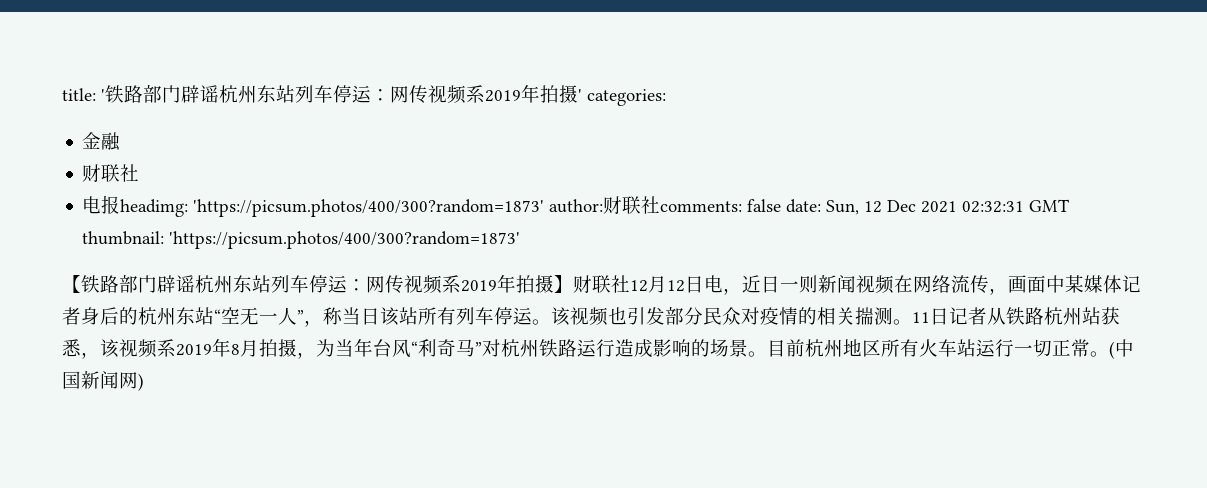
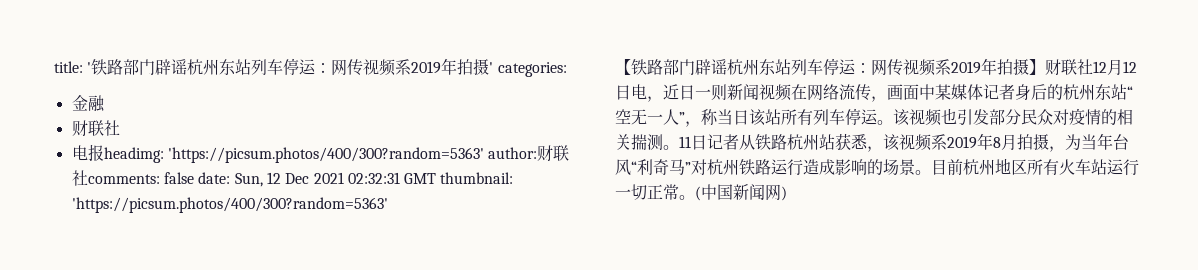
[193,199,545,217] 'https://picsum.photos/400/300?random=1873' -> [167,147,484,163] 'https://picsum.photos/400/300?random=5363'
[169,231,521,249] 'https://picsum.photos/400/300?random=1873' -> [71,197,388,213] 'https://picsum.photos/400/300?random=5363'

